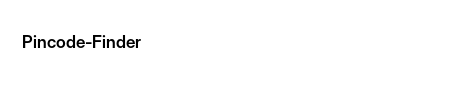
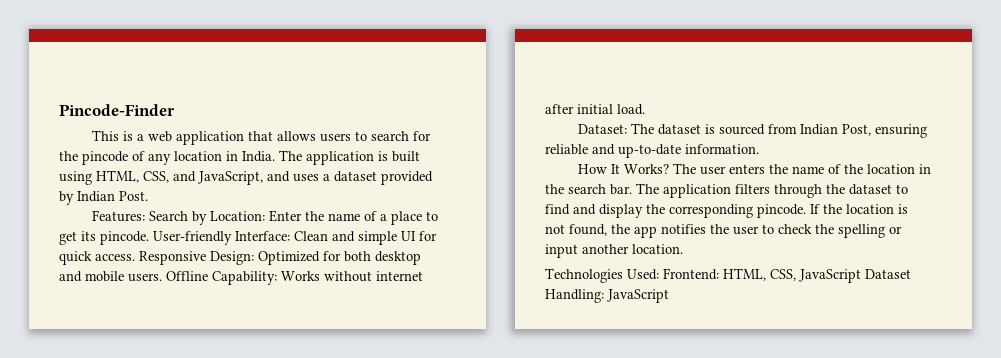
(141, 41) none -> [91,130,431,145] [59,150,420,165] [59,170,433,185] [59,191,148,205] [91,210,438,225] [59,231,437,245] [59,251,421,265] [59,271,423,285] [545,104,645,115] [577,123,927,138] [545,144,759,158] [577,163,931,175] [545,183,908,198] [545,204,908,218] [545,224,902,238] [545,244,683,258] [545,268,911,283] [545,289,669,303] // This is a web application that allows users to search for the pincode of any location in India. The application is built using HTML, CSS, and JavaScript, and uses a dataset provided by Indian Post. // Features: Search by Location: Enter the name of a place to get its pincode. User-friendly Interface: Clean and simple UI for quick access. Responsive Design: Optimized for both desktop and mobile users. Offline Capability: Works without internet after initial load. // Dataset: The dataset is sourced from Indian Post, ensuring reliable and up-to-date information. // How It Works? The user enters the name of the location in the search bar. The application filters through the dataset to find and display the corresponding pincode. If the location is not found, the app notifies the user to check the spelling or input another location. // Technologies Used: Frontend: HTML, CSS, JavaScript Dataset Handling: JavaScript

